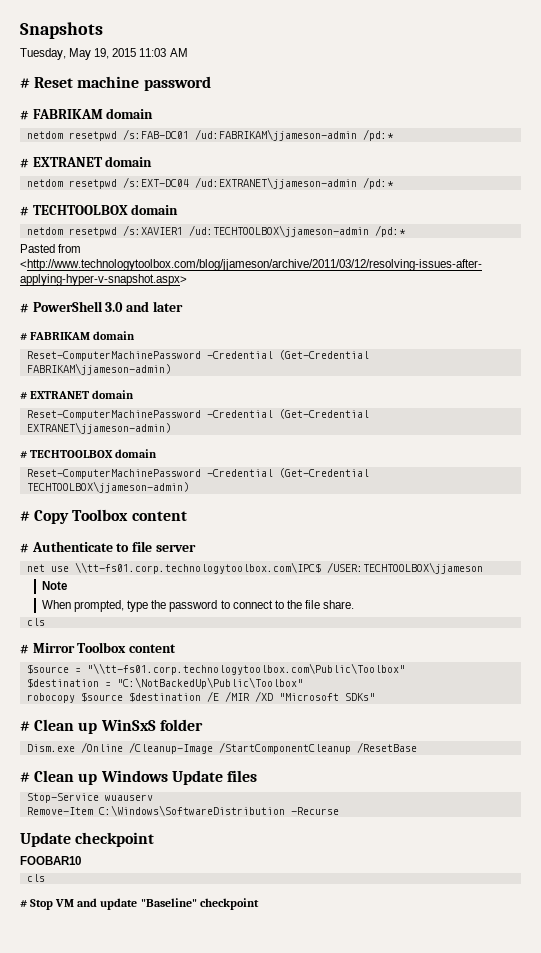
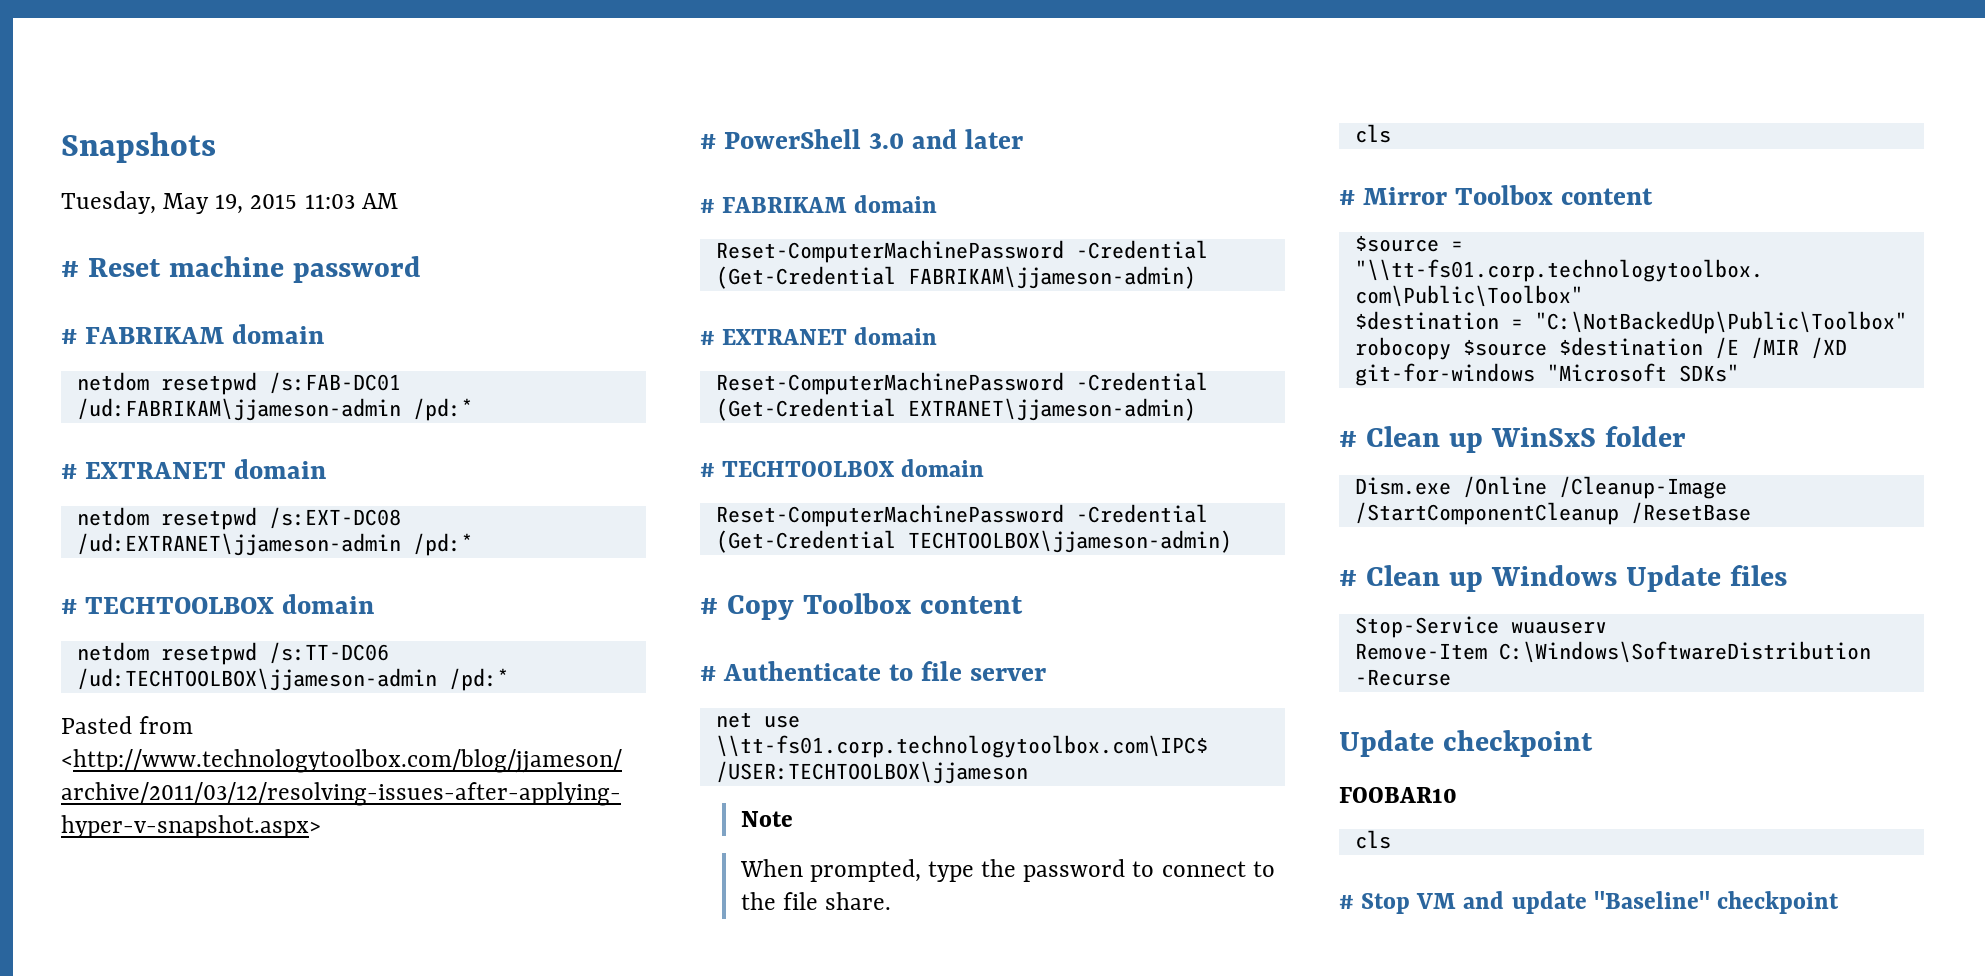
[122,177,189,188] /s:EXT-DC04 -> [268,507,401,529] /s:EXT-DC08
[122,225,183,236] /s:XAVIER1 -> [268,642,389,664] /s:TT-DC06
(273, 696) none -> [1354,363,1535,386] git-for-windows

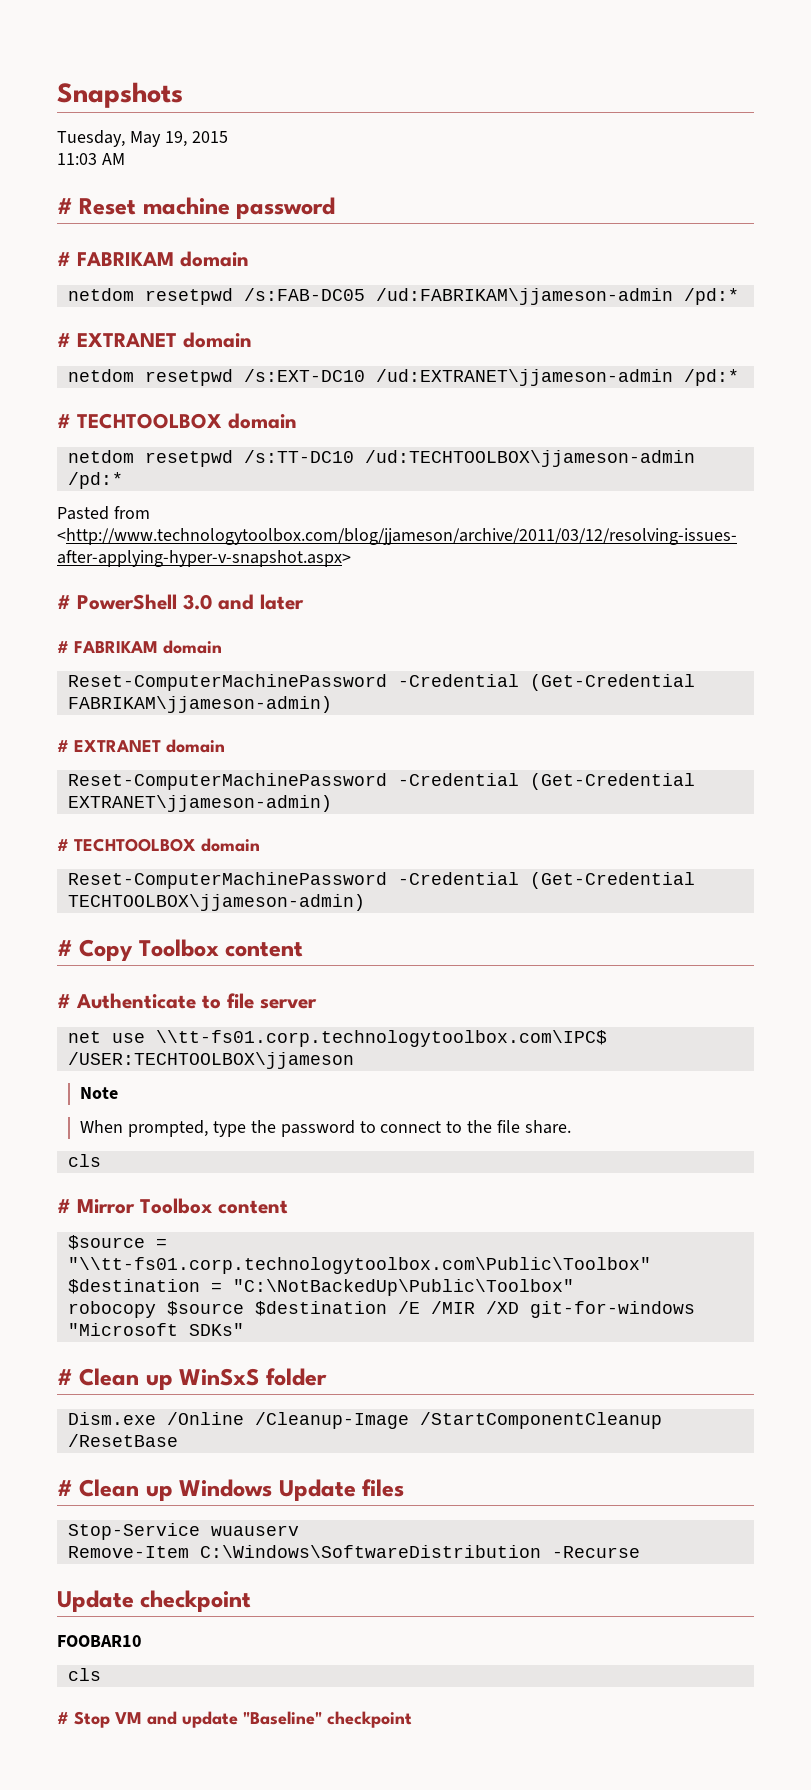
(298, 201) none -> (228, 137) //
[268,372,401,394] /s:FAB-DC01 -> [243,288,365,301] /s:FAB-DC05
[268,507,401,529] /s:EXT-DC08 -> [243,369,365,382] /s:EXT-DC10
[268,642,389,664] /s:TT-DC06 -> [243,450,354,463] /s:TT-DC10

